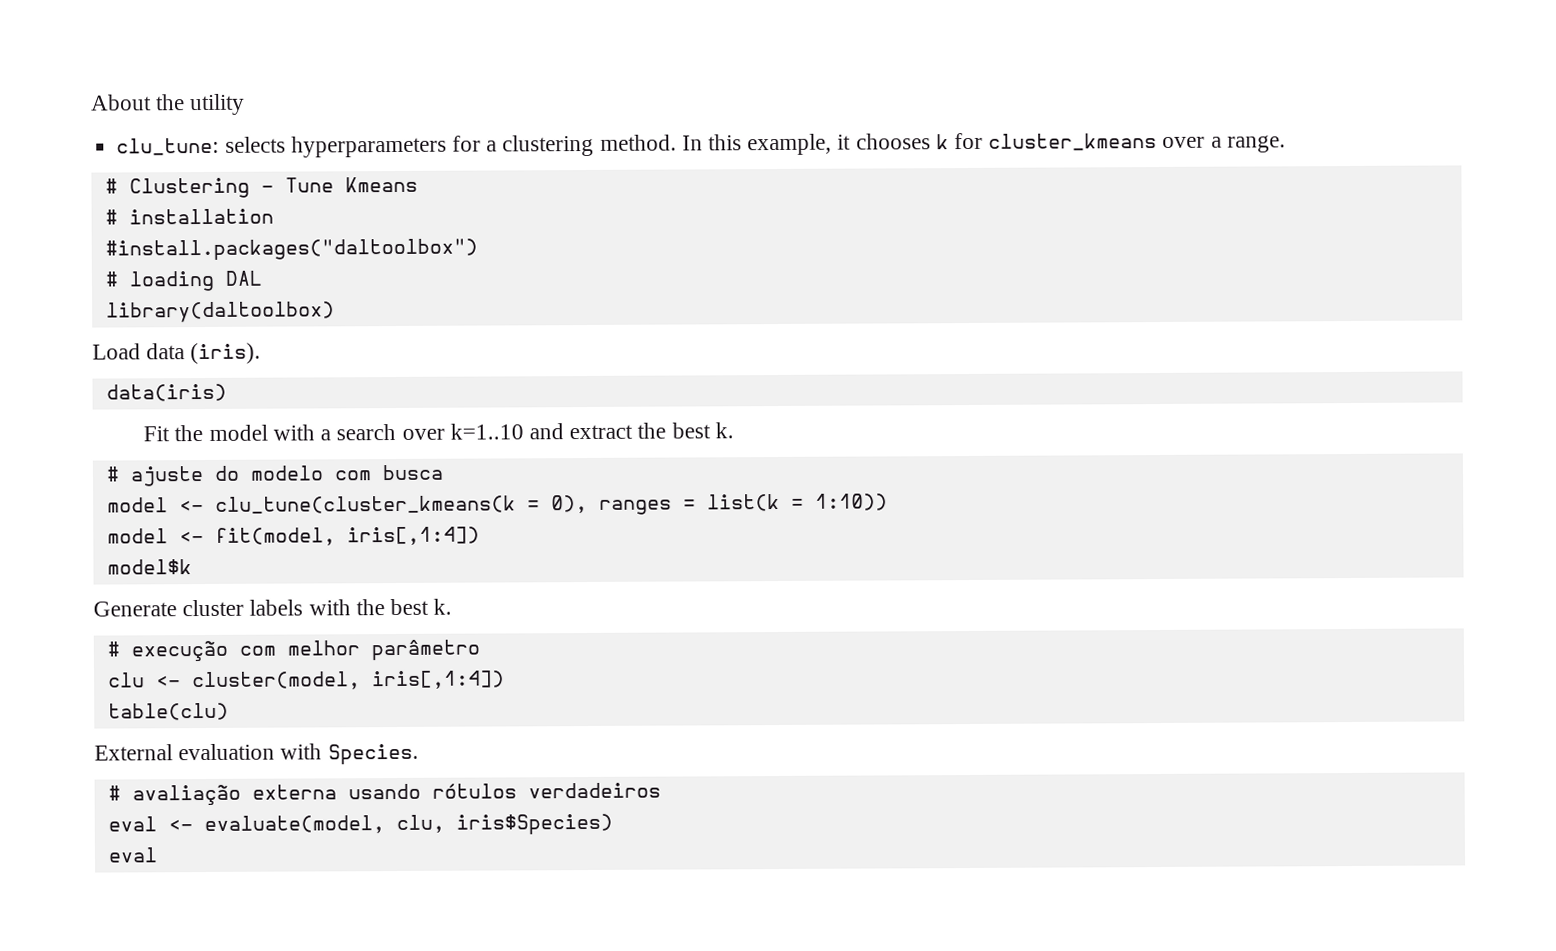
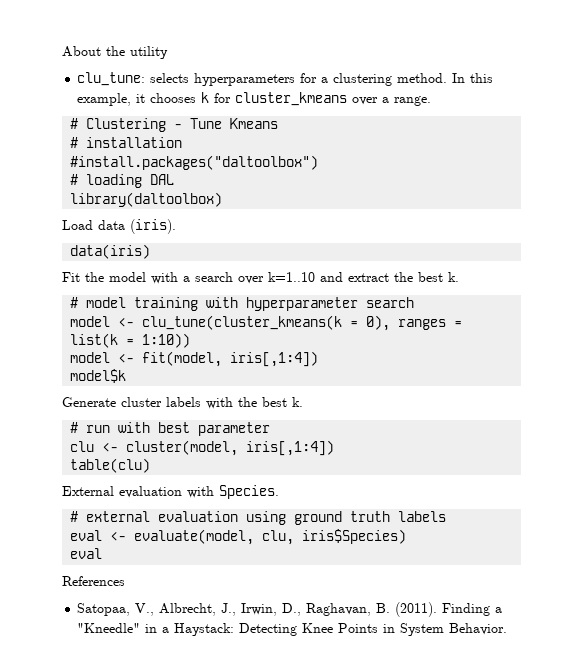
[129,464,444,487] ajuste do modelo com busca -> [86,297,415,311] model training with hyperparameter search
[130,639,480,662] execução com melhor parâmetro -> [86,422,271,436] run with best parameter
[131,782,661,806] avaliação externa usando rótulos verdadeiros -> [86,511,447,525] external evaluation using ground truth labels
(158, 855) none -> [62,576,125,586] [77,602,503,617] [77,623,508,636] // References // Satopaa, V., Albrecht, J., Irwin, D., Raghavan, B. (2011). Finding a "Kneedle" in a Haystack: Detecting Knee Points in System Behavior.

